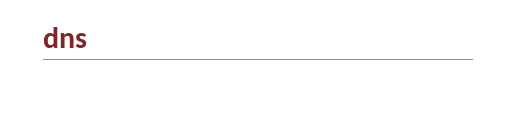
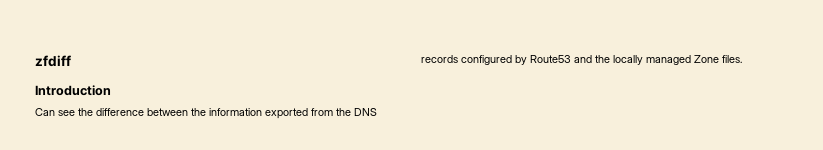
[43,27,87,48] dns -> [35,55,71,67] [35,85,111,96] [35,108,377,119] [421,55,742,65] zfdiff // Introduction // Can see the difference between the information exported from the DNS records configured by Route53 and the locally managed Zone files.

